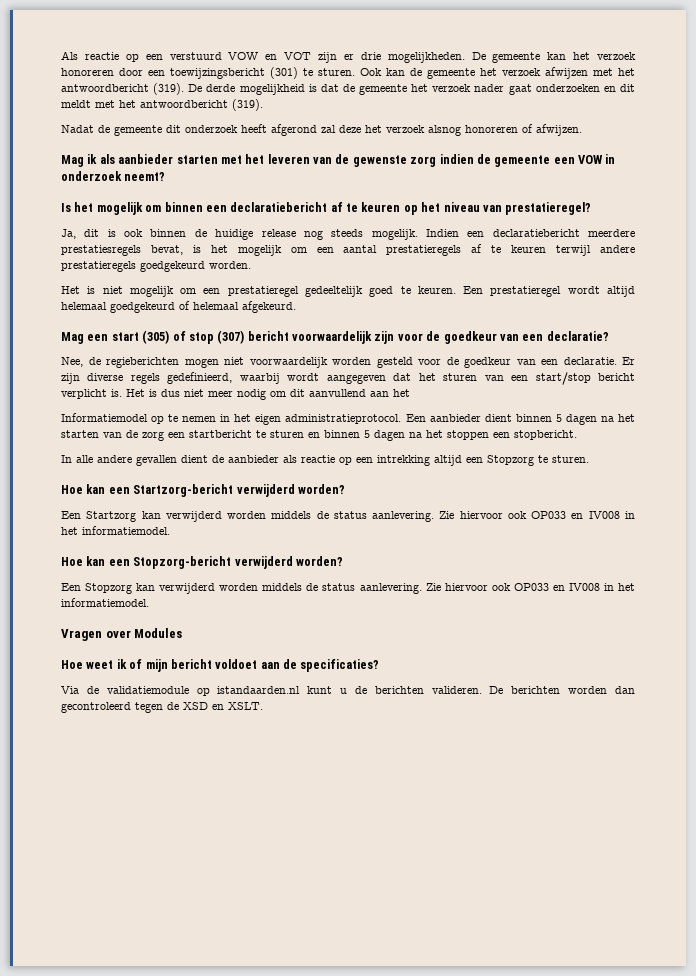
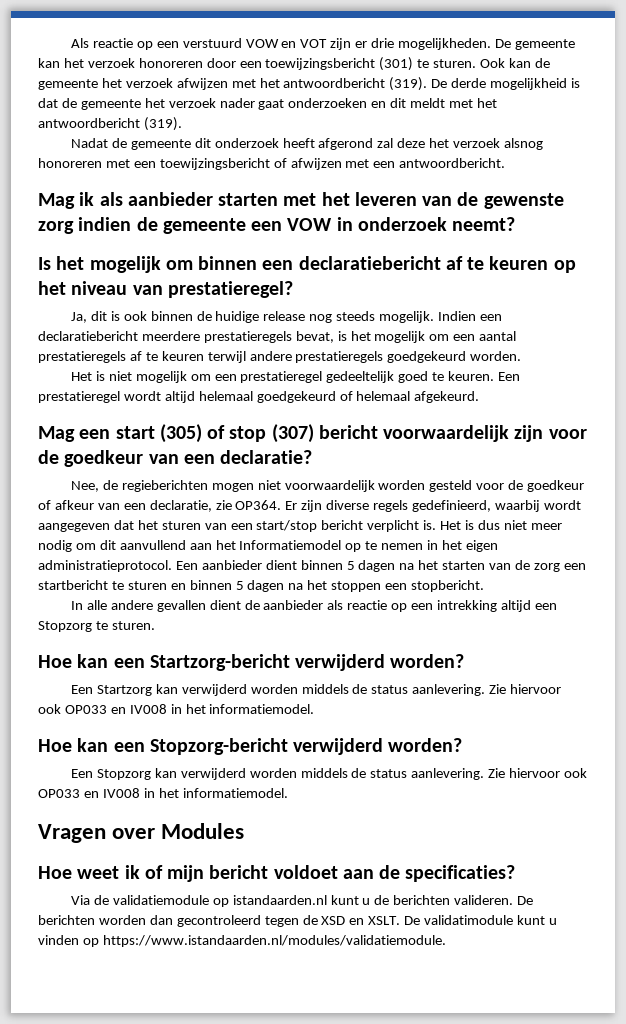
[522,124,582,136] of afwijzen. -> [105,158,506,170] met een toewijzingsbericht of afwijzen met een antwoordbericht.
[61,245,141,256] prestatiesregels -> [203,331,292,343] prestatieregels
[516,357,617,365] van een declaratie. -> [38,500,282,512] of afkeur van een declaratie, zie OP364.
(410, 393) // -> (236, 545) none
(263, 706) none -> [404,915,557,925] [38,935,446,947] De validatimodule kunt u vinden op https://www.istandaarden.nl/modules/validatiemodule.

